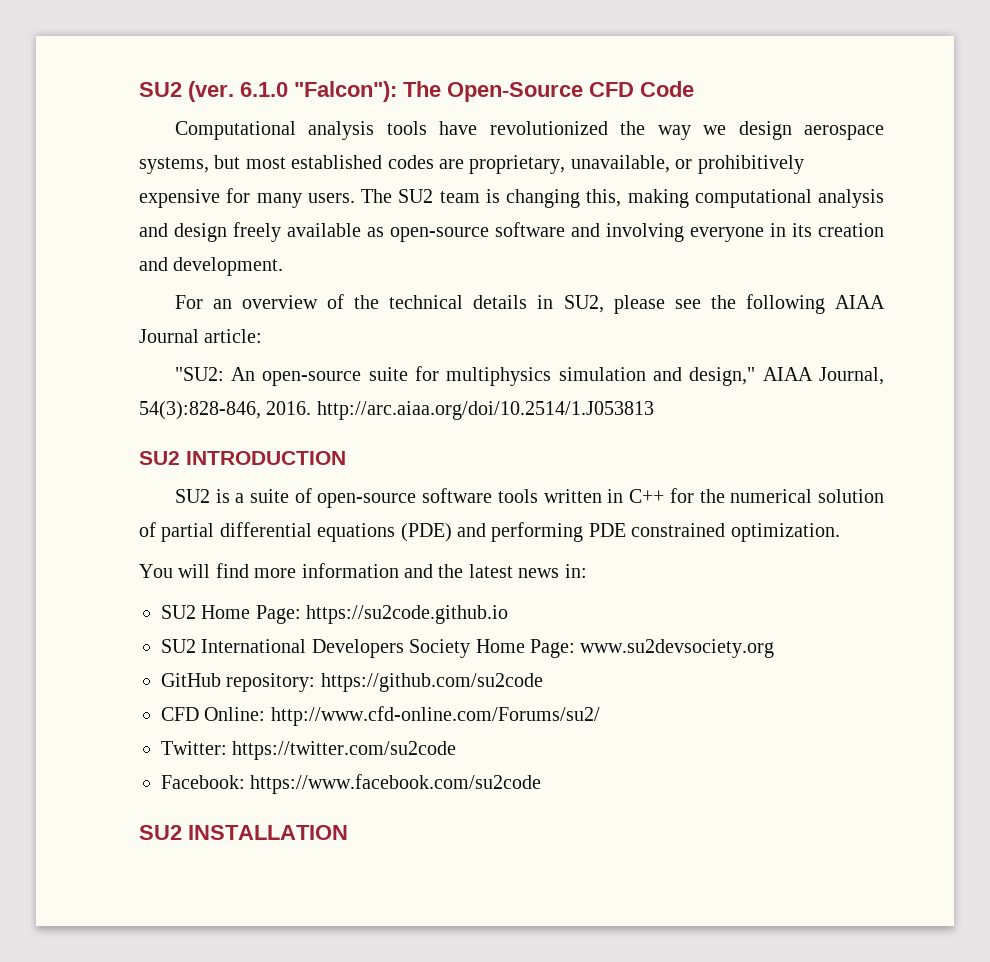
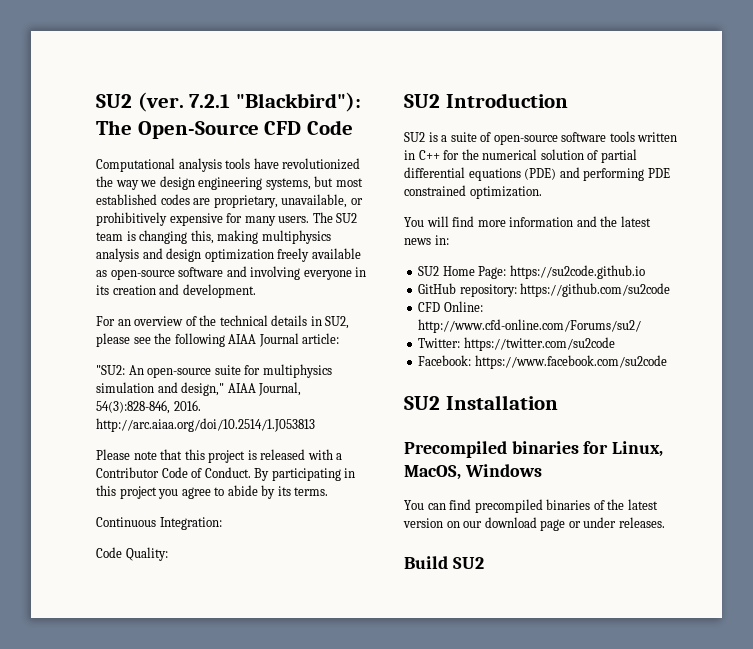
[240,81,397,102] 6.1.0 "Falcon"): -> [189,92,361,112] 7.2.1 "Blackbird"):
[804,125,885,140] aerospace -> [198,177,263,190] engineering
[694,189,812,208] computational -> [261,230,331,244] multiphysics
(227, 232) none -> [204,249,274,262] optimization
[139,451,346,465] // SU2 INTRODUCTION -> [96,449,343,463] [96,467,356,481] [96,485,329,499] [96,517,222,530] [96,547,168,561] [404,93,568,108] // Please note that this project is released with a Contributor Code of Conduct. By participating in this project you agree to abide by its terms. // Continuous Integration: // Code Quality: // SU2 Introduction
[161,639,775,658] // SU2 International Developers Society Home Page: www.su2devsociety.org -> (645, 272) none
[188,825,348,840] INSTALLATION -> [445,395,558,410] [404,441,664,458] [404,464,542,480] [404,499,658,513] [403,517,665,531] [404,556,484,569] Installation // Precompiled binaries for Linux, MacOS, Windows // You can find precompiled binaries of the latest version on our download page or under releases. // Build SU2

